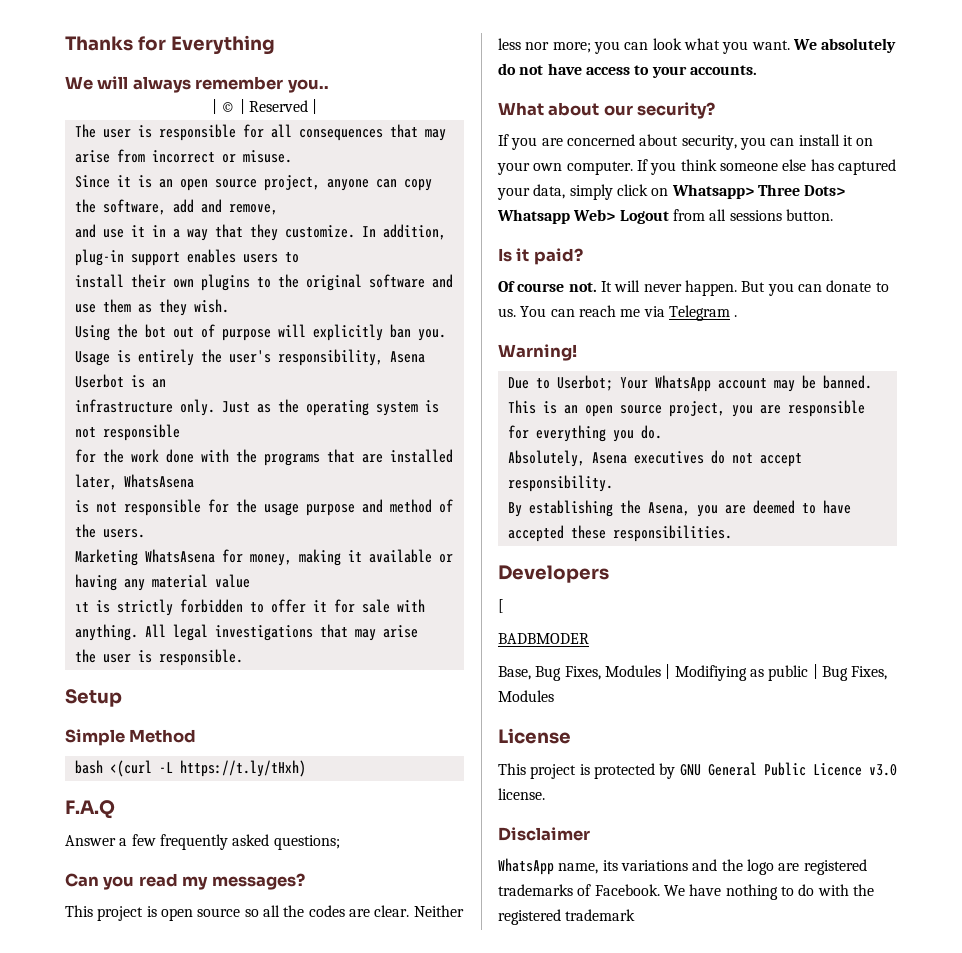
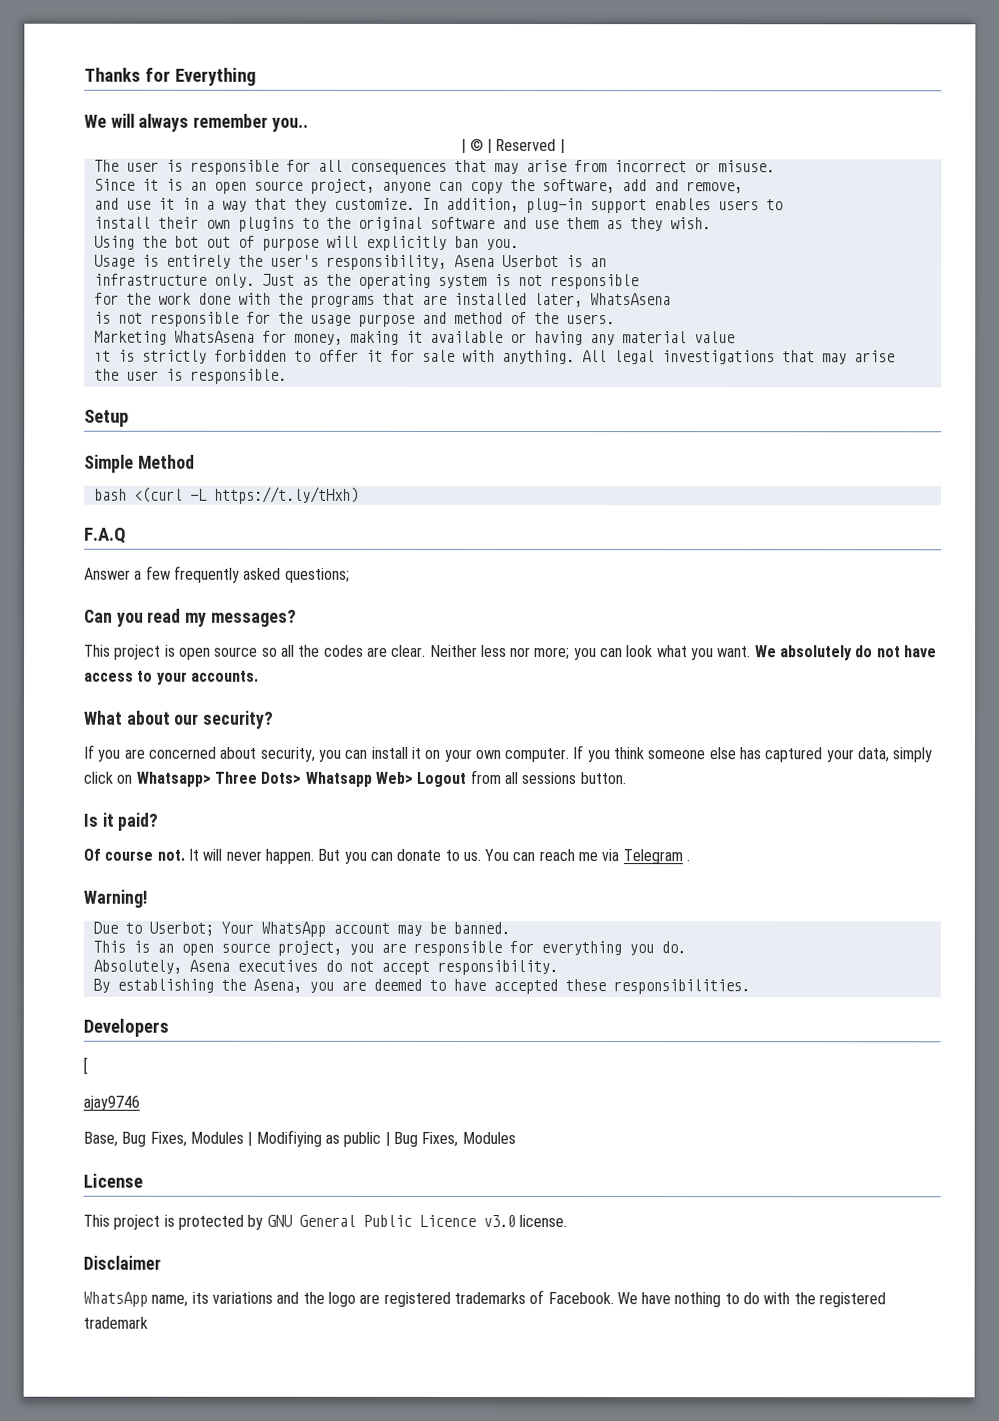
[498,633,589,644] BADBMODER -> [83,1095,140,1111] ajay9746

